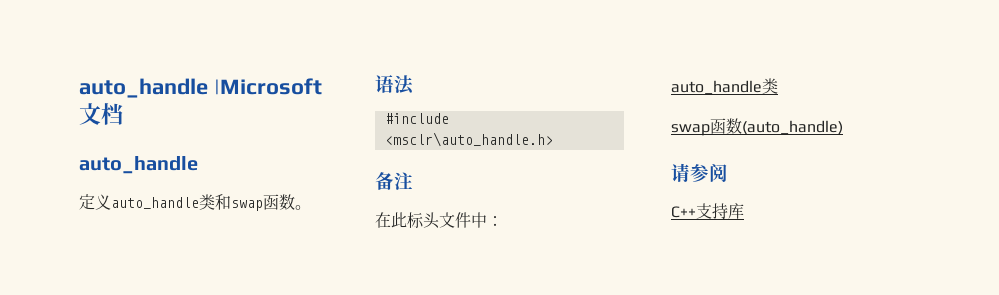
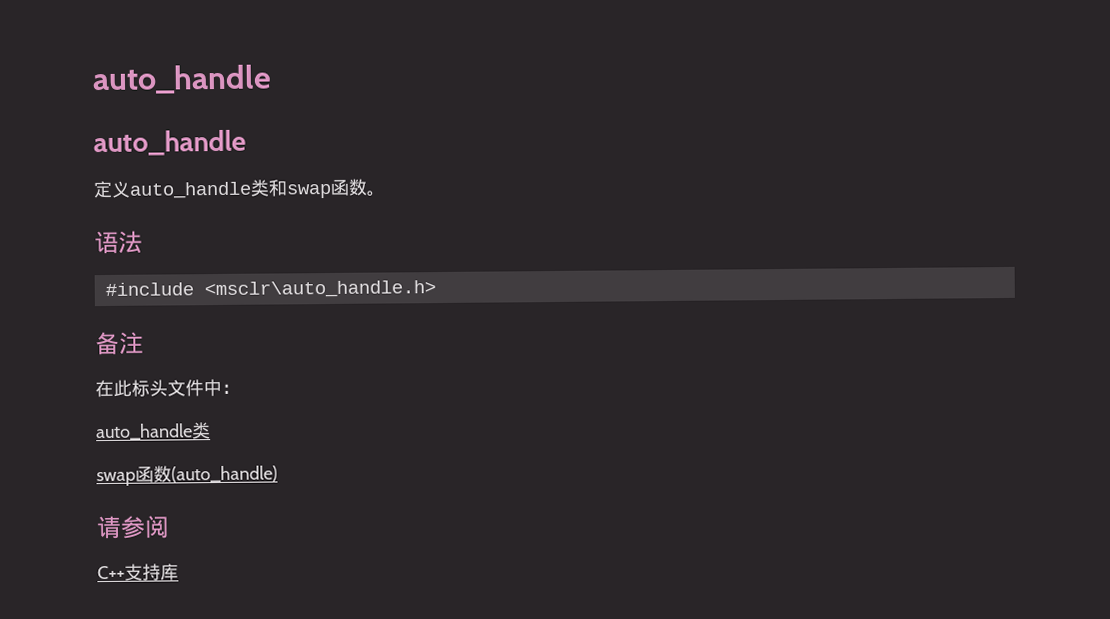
[79,78,322,98] [79,103,123,125] auto_handle |Microsoft文档 -> [92,64,272,96] auto_handle

